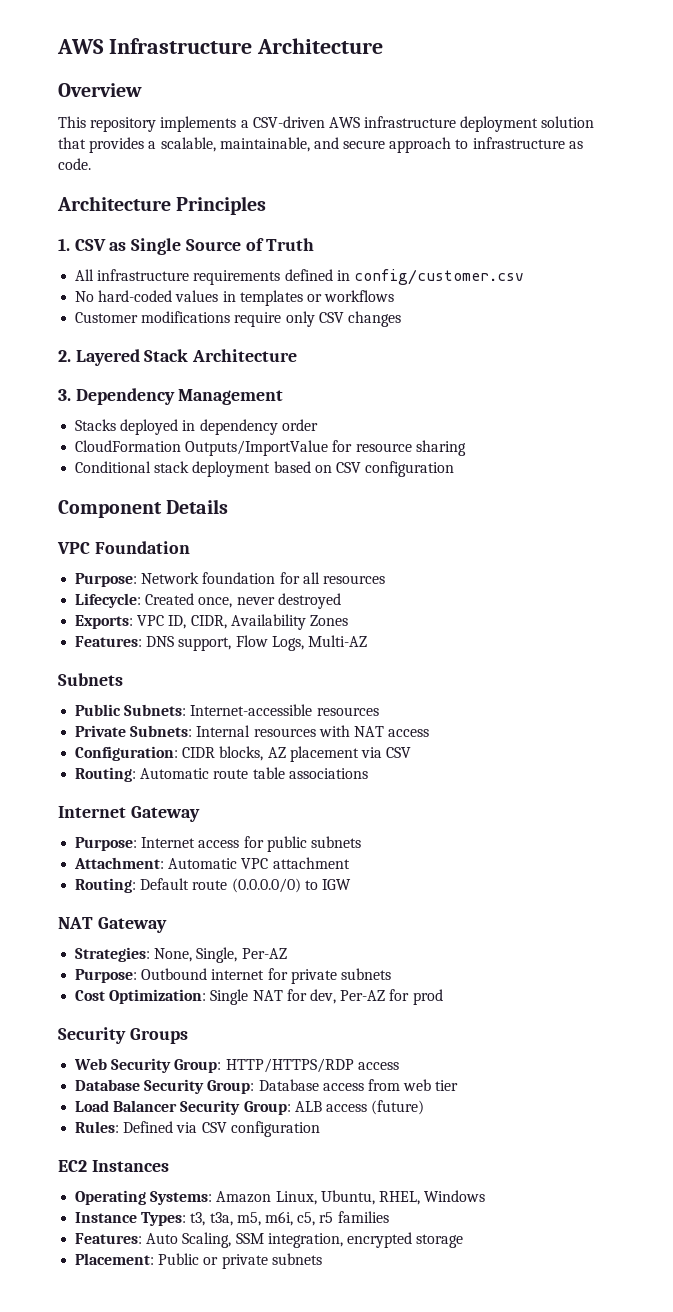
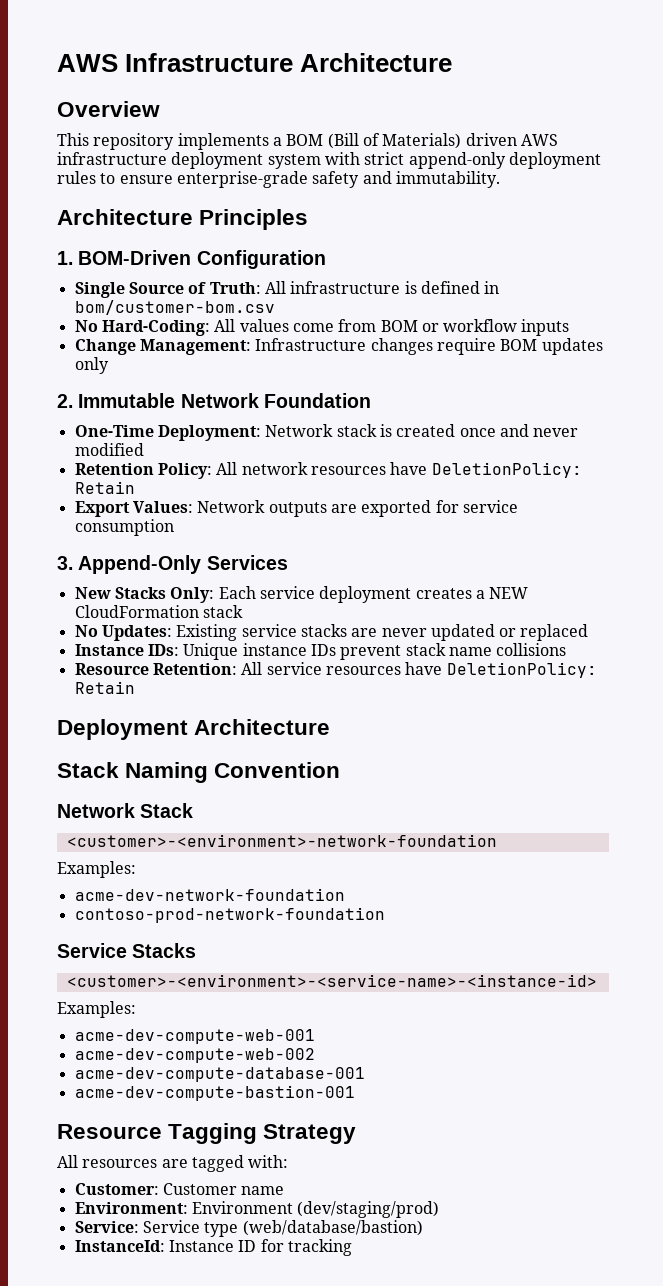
[252,116,595,132] [58,137,583,153] [58,158,91,170] CSV-driven AWS infrastructure deployment solution that provides a scalable, maintainable, and secure approach to infrastructure as code. -> [286,133,558,149] [57,152,601,169] [57,171,500,188] BOM (Bill of Materials) driven AWS infrastructure deployment system with strict append-only deployment rules to ensure enterprise-grade safety and immutability.
[74,239,127,251] CSV as -> [78,250,326,269] BOM-Driven Configuration //
[266,238,315,251] [75,269,524,285] [75,290,395,306] [75,311,401,327] [58,349,298,366] [58,388,284,405] [75,419,318,435] [75,440,466,456] [75,461,455,477] [58,499,229,518] [57,541,190,554] [75,572,385,587] [75,593,341,609] [75,614,348,630] [75,635,367,651] [58,673,123,686] [75,704,379,716] [75,725,430,737] [75,746,412,762] [75,767,368,782] [58,806,200,822] [75,836,361,852] [74,857,350,869] [75,878,351,893] [58,917,167,933] [75,947,287,963] [75,968,391,984] [75,989,443,1005] [58,1027,188,1044] [74,1058,399,1073] [75,1079,459,1094] [75,1100,425,1115] [75,1121,320,1137] [58,1160,169,1172] [75,1190,486,1205] [75,1211,389,1226] [75,1232,464,1248] [75,1253,322,1269] Truth // All infrastructure requirements defined in config/customer.csv // No hard-coded values in templates or workflows // Customer modifications require only CSV changes // 2. Layered Stack Architecture // 3. Dependency Management // Stacks deployed in dependency order // CloudFormation Outputs/ImportValue for resource sharing // Conditional stack deployment based on CSV configuration // Component Details // VPC Foundation // Purpose: Network foundation for all resources // Lifecycle: Created once, never destroyed // Exports: VPC ID, CIDR, Availability Zones // Features: DNS support, Flow Logs, Multi-AZ // Subnets // Public Subnets: Internet-accessible resources // Private Subnets: Internal resources with NAT access // Configuration: CIDR blocks, AZ placement via CSV // Routing: Automatic route table associations // Internet Gateway // Purpose: Internet access for public subnets // Attachment: Automatic VPC attachment // Routing: Default route (0.0.0.0/0) to IGW // NAT Gateway // Strategies: None, Single, Per-AZ // Purpose: Outbound internet for private subnets // Cost Optimization: Single NAT for dev, Per-AZ for prod // Security Groups // Web Security Group: HTTP/HTTPS/RDP access // Database Security Group: Database access from web tier // Load Balancer Security Group: ALB access (future) // Rules: Defined via CSV configuration // EC2 Instances // Operating Systems: Amazon Linux, Ubuntu, RHEL, Windows // Instance Types: t3, t3a, m5, m6i, c5, r5 families // Features: Auto Scaling, SSM integration, encrypted storage // Placement: Public or private subnets -> [209,281,500,294] [74,300,275,315] [74,319,570,336] [74,338,603,355] [74,357,109,374] [57,393,371,408] [74,424,579,441] [74,443,144,456] [74,462,582,479] [74,481,135,494] [74,500,518,517] [74,519,174,536] [57,555,288,574] [74,586,529,603] [74,605,243,618] [74,624,589,641] [74,643,567,660] [74,662,597,678] [74,681,135,694] [57,719,331,740] [57,762,341,783] [57,803,194,818] [66,834,497,847] [57,861,136,878] [74,888,345,901] [74,907,385,923] [57,943,197,958] [66,974,597,987] [57,1001,136,1018] [74,1029,315,1044] [74,1048,315,1063] [74,1067,365,1082] [74,1085,355,1101] [57,1123,357,1144] [57,1155,289,1172] [74,1183,285,1195] [74,1201,440,1218] [74,1220,423,1237] [74,1239,352,1256] Truth: All infrastructure is defined in bom/customer-bom.csv // No Hard-Coding: All values come from BOM or workflow inputs // Change Management: Infrastructure changes require BOM updates only // 2. Immutable Network Foundation // One-Time Deployment: Network stack is created once and never modified // Retention Policy: All network resources have DeletionPolicy: Retain // Export Values: Network outputs are exported for service consumption // 3. Append-Only Services // New Stacks Only: Each service deployment creates a NEW CloudFormation stack // No Updates: Existing service stacks are never updated or replaced // Instance IDs: Unique instance IDs prevent stack name collisions // Resource Retention: All service resources have DeletionPolicy: Retain // Deployment Architecture // Stack Naming Convention // Network Stack // <customer>-<environment>-network-foundation // Examples: // acme-dev-network-foundation // contoso-prod-network-foundation // Service Stacks // <customer>-<environment>-<service-name>-<instance-id> // Examples: // acme-dev-compute-web-001 // acme-dev-compute-web-002 // acme-dev-compute-database-001 // acme-dev-compute-bastion-001 // Resource Tagging Strategy // All resources are tagged with: // Customer: Customer name // Environment: Environment (dev/staging/prod) // Service: Service type (web/database/bastion) // InstanceId: Instance ID for tracking

